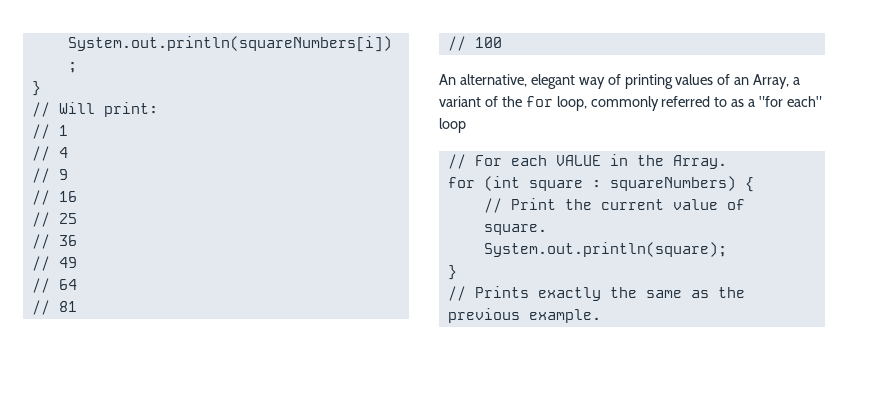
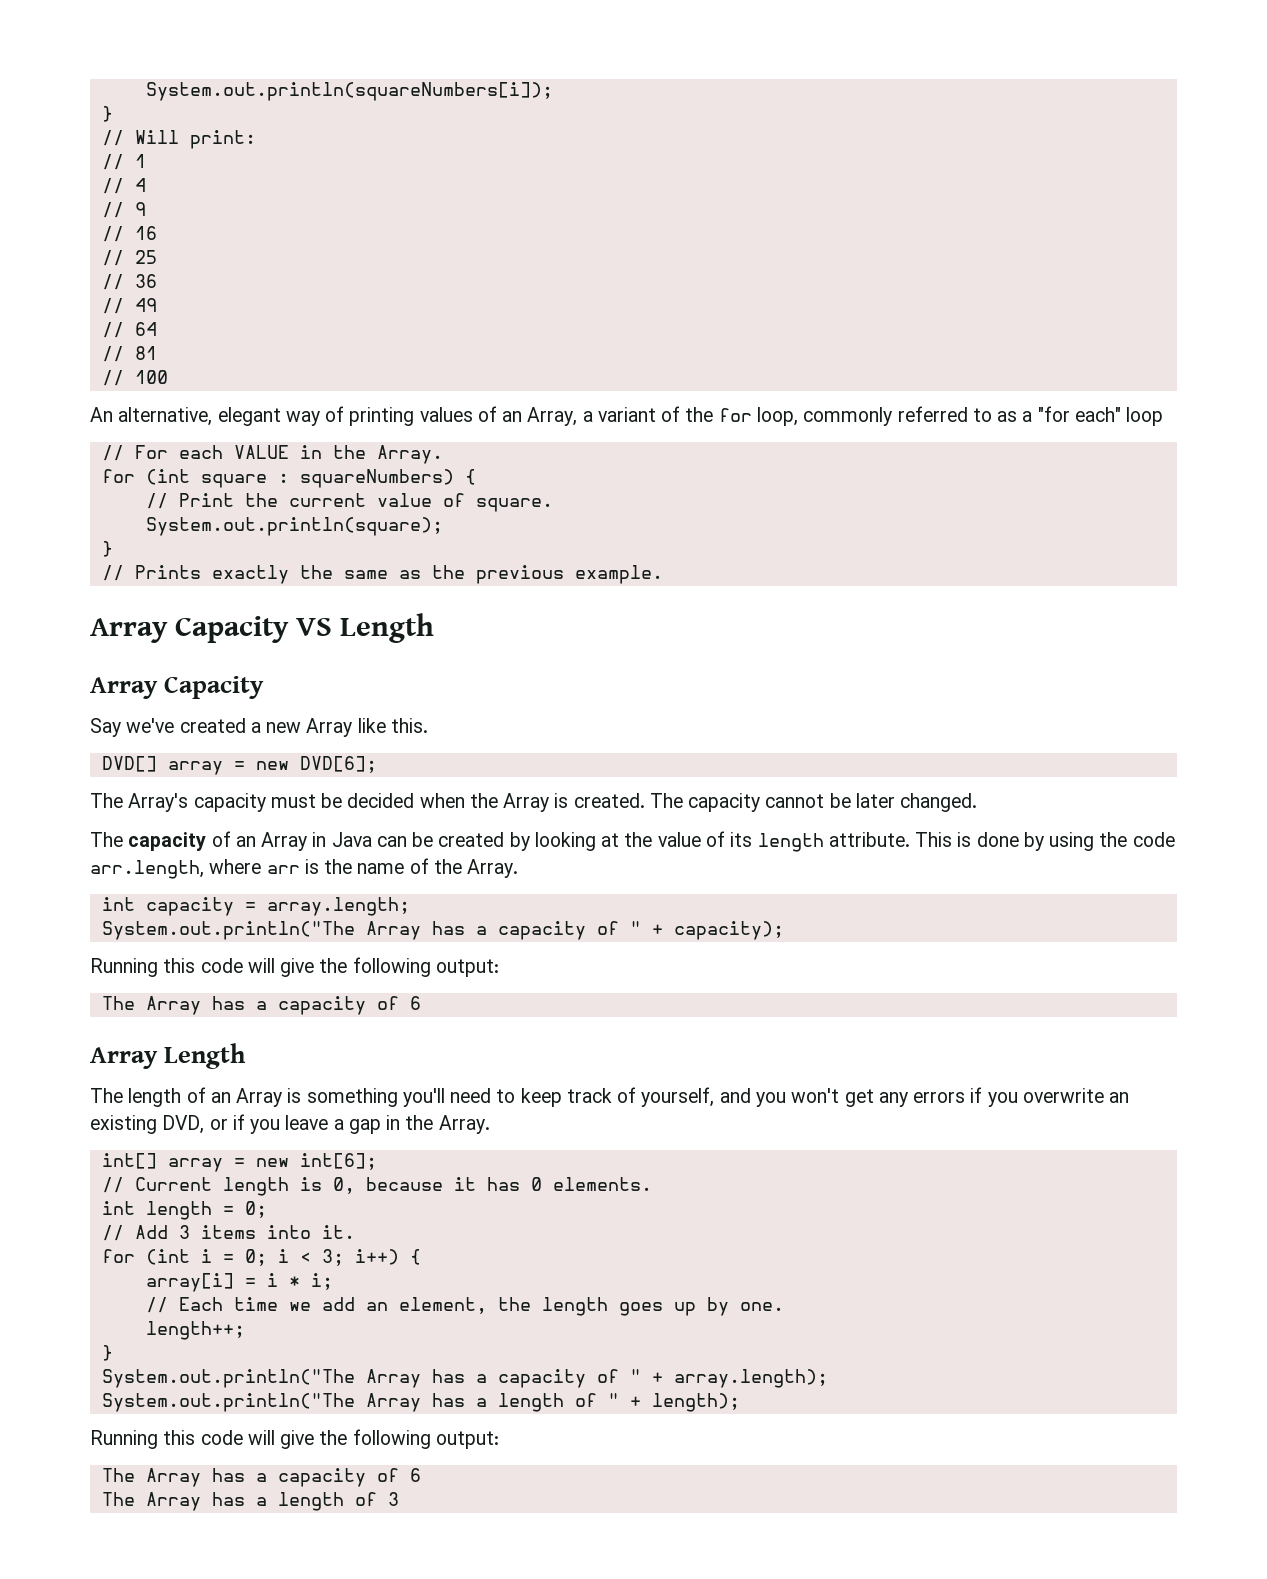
(601, 316) none -> [90,613,435,643] [90,676,265,699] [90,718,428,737] [101,756,377,775] [90,793,978,812] [90,831,1175,852] [90,858,519,879] [101,897,410,916] [101,921,784,940] [90,957,499,977] [101,996,421,1015] [90,1043,247,1069] [90,1087,1130,1107] [90,1114,490,1134] [101,1153,377,1172] [101,1177,652,1196] [101,1201,267,1220] [101,1225,355,1241] [101,1249,421,1266] [145,1273,333,1292] [145,1297,784,1316] [145,1321,245,1340] [101,1345,113,1361] [101,1369,828,1388] [101,1393,740,1412] [90,1429,499,1449] [101,1468,421,1487] [101,1492,399,1511] // Array Capacity VS Length // Array Capacity // Say we've created a new Array like this. // DVD[] array = new DVD[6]; // The Array's capacity must be decided when the Array is created. The capacity cannot be later changed. // The capacity of an Array in Java can be created by looking at the value of its length attribute. This is done by using the code arr.length, where arr is the name of the Array. // int capacity = array.length; // System.out.println("The Array has a capacity of " + capacity); // Running this code will give the following output: // The Array has a capacity of 6 // Array Length // The length of an Array is something you'll need to keep track of yourself, and you won't get any errors if you overwrite an existing DVD, or if you leave a gap in the Array. // int[] array = new int[6]; // // Current length is 0, because it has 0 elements. // int length = 0; // // Add 3 items into it. // for (int i = 0; i < 3; i++) { // array[i] = i * i; // // Each time we add an element, the length goes up by one. // length++; // } // System.out.println("The Array has a capacity of " + array.length); // System.out.println("The Array has a length of " + length); // Running this code will give the following output: // The Array has a capacity of 6 // The Array has a length of 3

